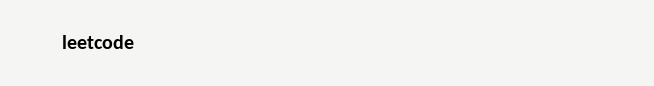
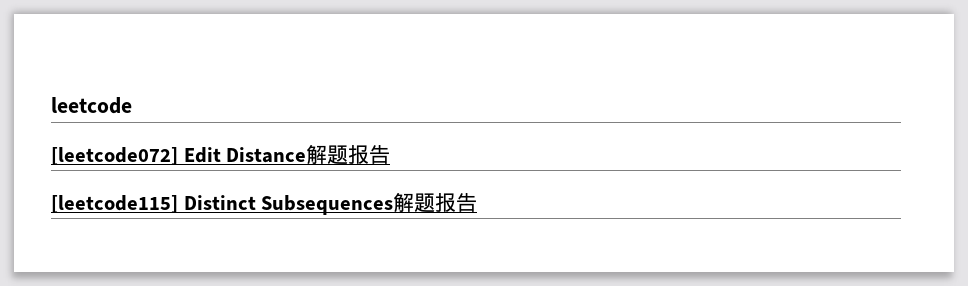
(134, 42) none -> [51,144,391,165] [51,192,478,215] // [leetcode072] Edit Distance解题报告 // [leetcode115] Distinct Subsequences解题报告

